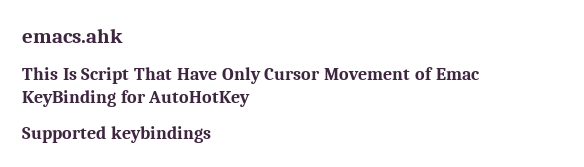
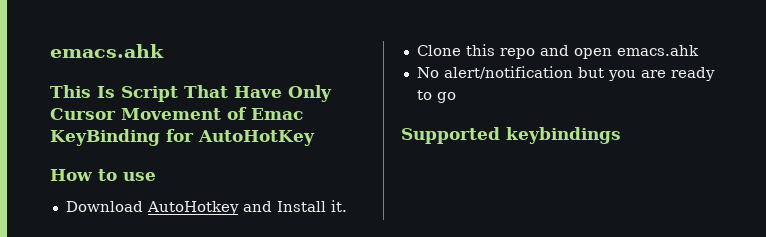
(251, 99) none -> [50,169,156,181] [65,200,347,215] [416,44,699,59] [416,66,715,81] [416,90,456,103] // How to use // Download AutoHotkey and Install it. // Clone this repo and open emacs.ahk // No alert/notification but you are ready to go

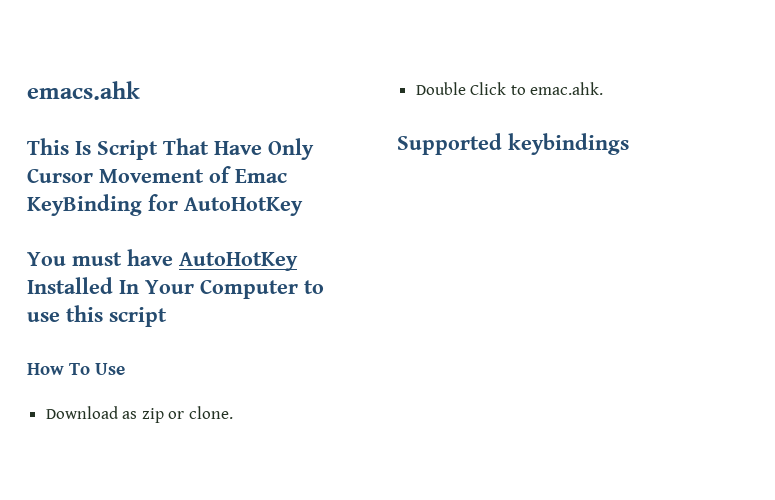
[50,169,156,181] [65,200,347,215] [416,44,699,59] [416,66,715,81] [416,90,456,103] How to use // Download AutoHotkey and Install it. // Clone this repo and open emacs.ahk // No alert/notification but you are ready to go -> [27,249,298,271] [27,277,324,299] [27,305,167,327] [27,363,126,375] [45,406,234,423] [415,82,604,95] You must have AutoHotKey Installed In Your Computer to use this script // How To Use // Download as zip or clone. // Double Click to emac.ahk.

